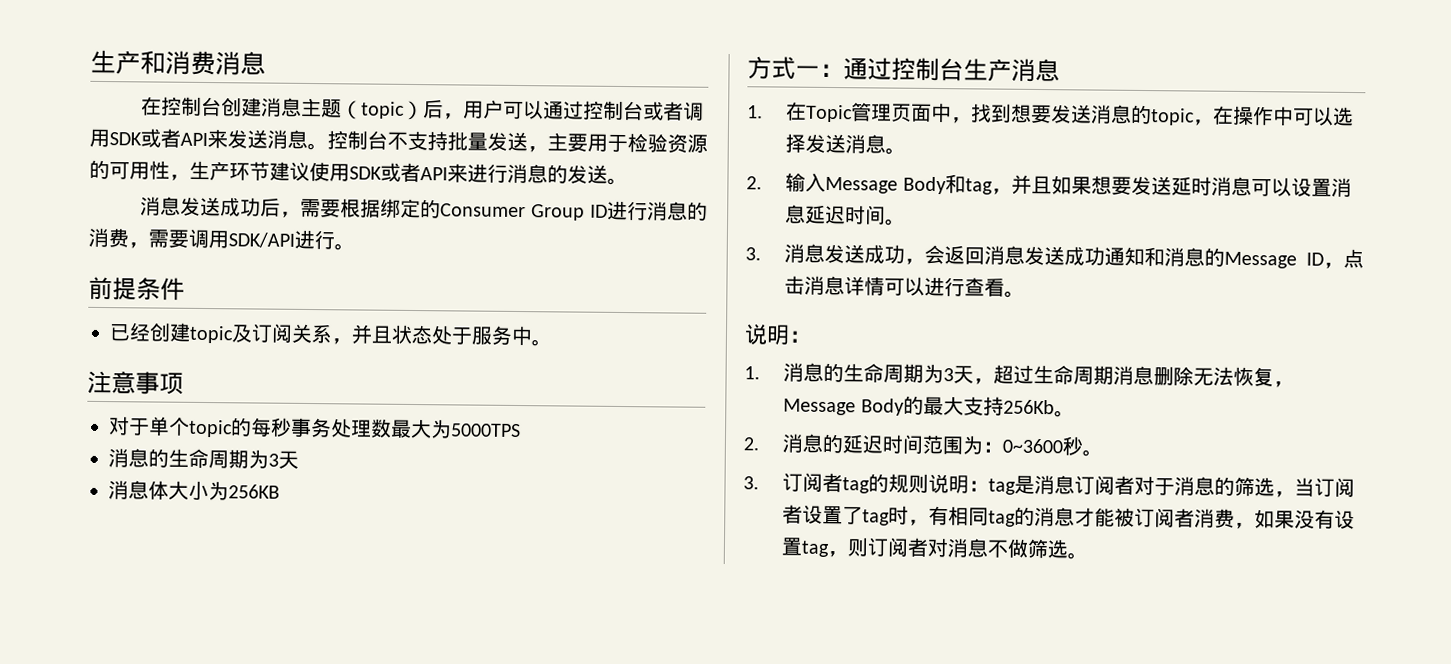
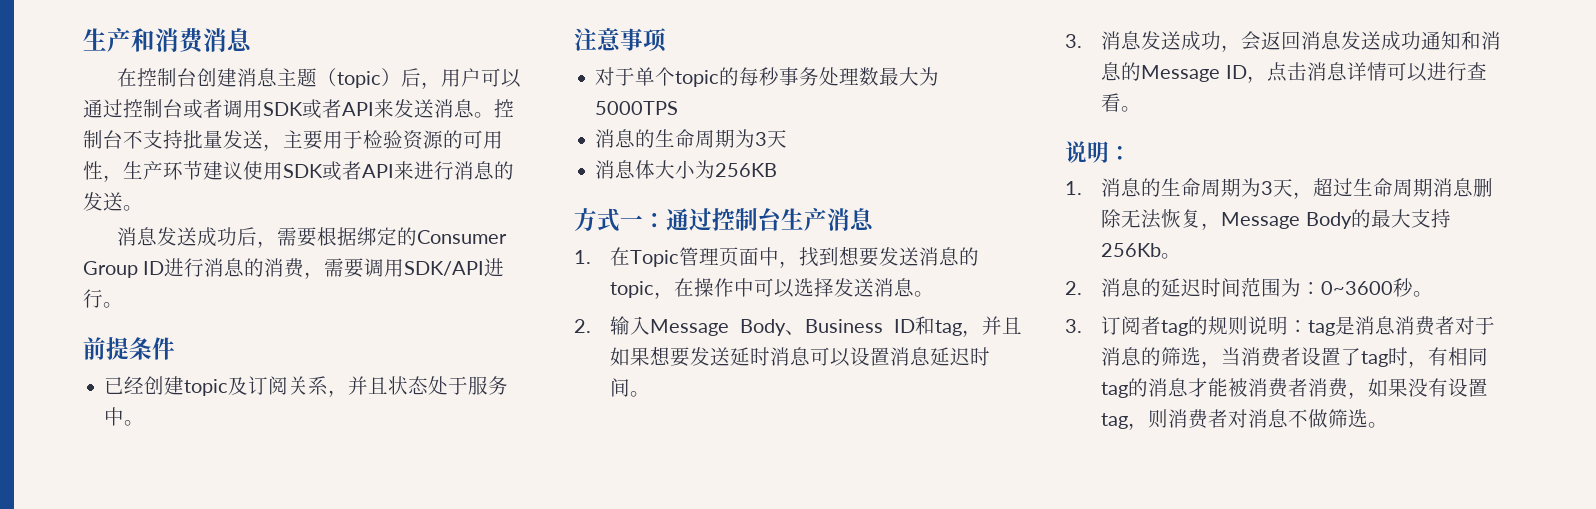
(946, 185) none -> [785,319,915,335] 、Business ID
[1074,475,1116,495] 订阅 -> [1395,316,1436,336] 消费
[1314,477,1356,498] 订阅 -> [1241,347,1282,367] 消费
[1134,507,1176,528] 订阅 -> [1248,378,1289,398] 消费
[867,537,910,557] 订阅 -> [1168,409,1209,429] 消费

